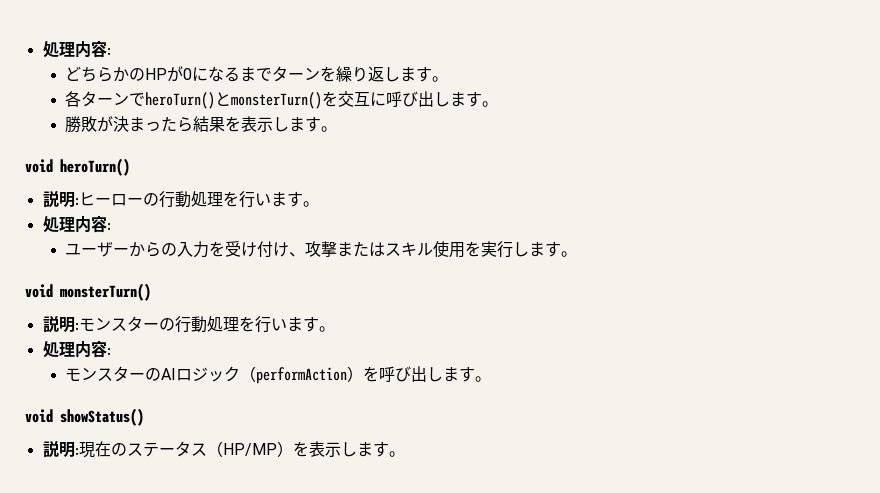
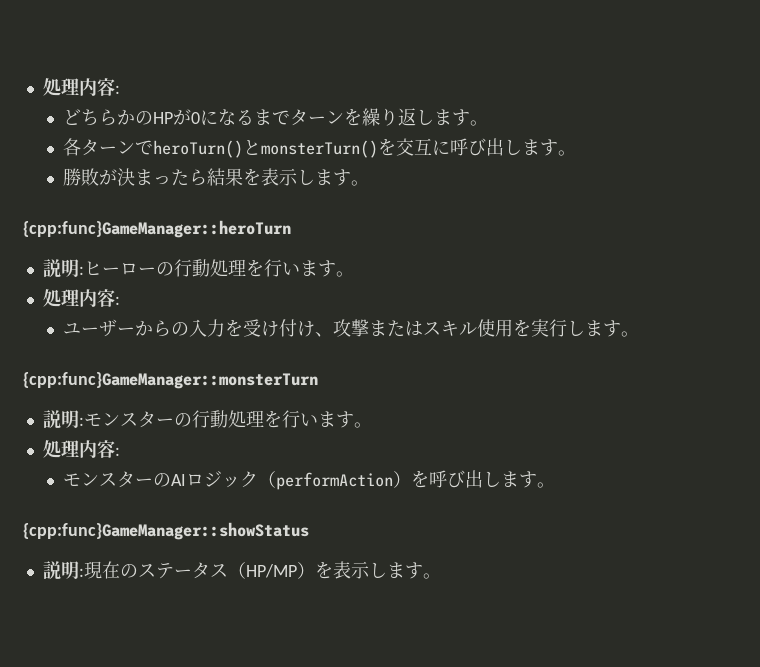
[25,158,130,176] void heroTurn() -> [23,220,291,238] {cpp:func}GameManager::heroTurn
[25,283,151,301] void monsterTurn() -> [23,372,318,389] {cpp:func}GameManager::monsterTurn
[25,408,144,426] void showStatus() -> [23,522,309,540] {cpp:func}GameManager::showStatus

